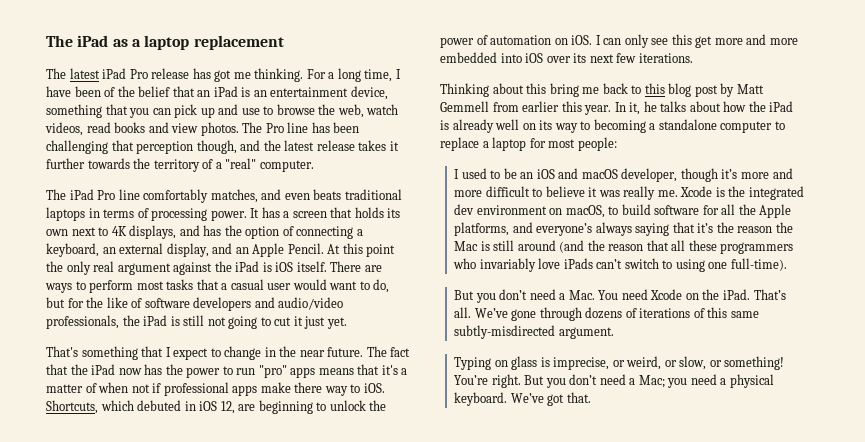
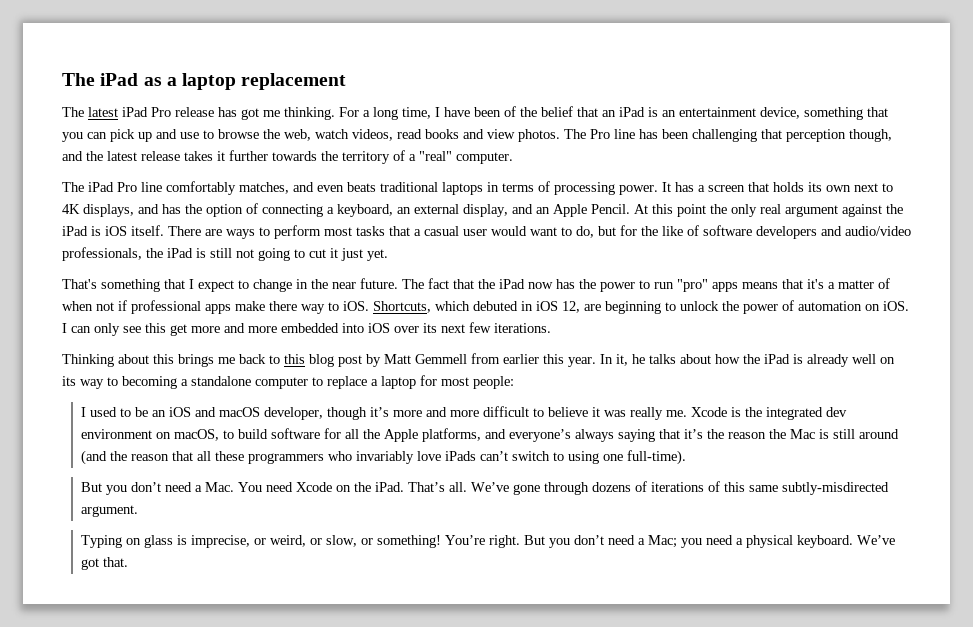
[549,83,579,97] bring -> [178,354,214,367] brings

